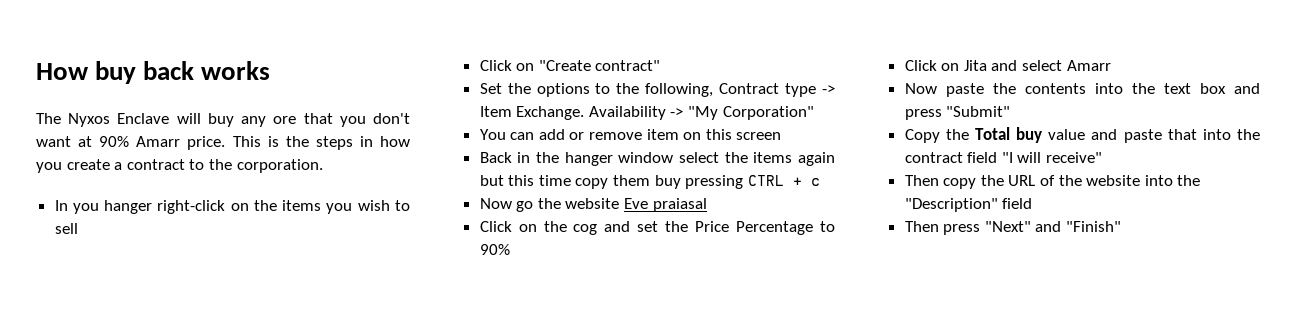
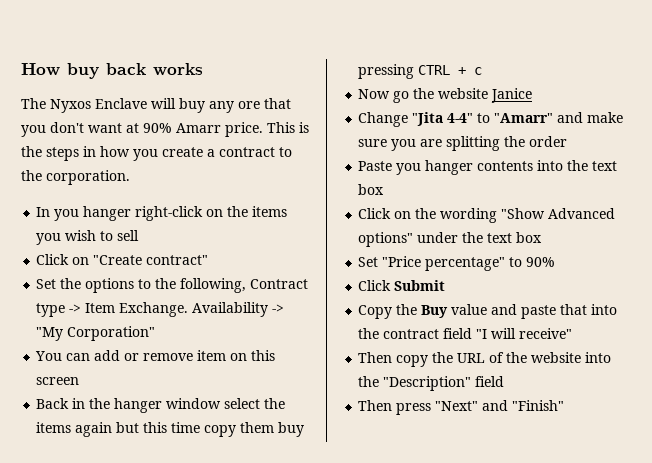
[624,198,707,212] [479,221,835,235] [479,244,510,255] [904,60,1111,71] [904,83,1016,97] Eve praiasal // Click on the cog and set the Price Percentage to 90% // Click on Jita and select Amarr // Now paste the -> [491,88,533,103] [358,112,624,127] [358,136,568,151] [358,160,474,175] Janice // Change "Jita 4-4" to "Amarr" and make sure you are splitting the order // Paste you hanger
[1234,83,1260,94] [904,106,1011,120] and press "Submit" -> [358,208,616,223] [358,232,543,247] [358,256,556,271] [358,280,446,291] // Click on the wording "Show Advanced options" under the text box // Set "Price percentage" to 90% // Click Submit
[974,127,1043,143] Total buy -> [421,305,449,318] Buy

